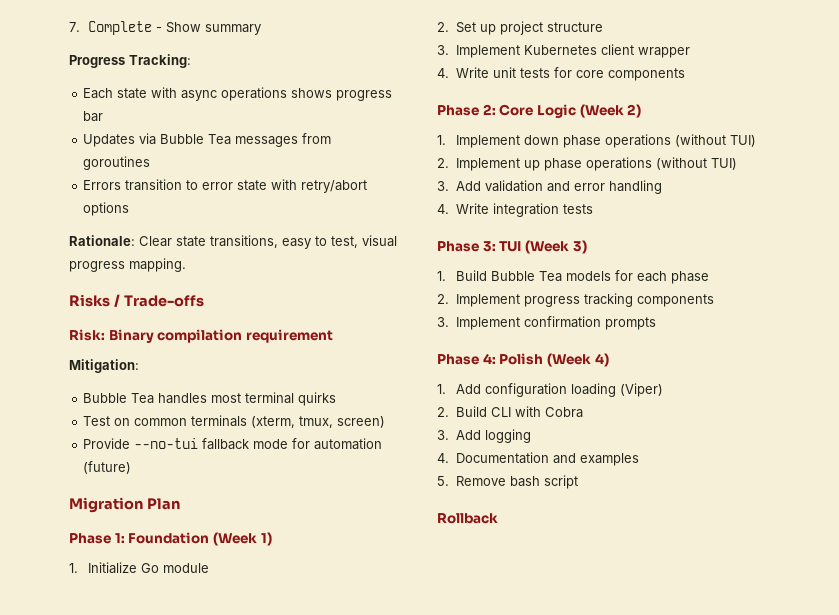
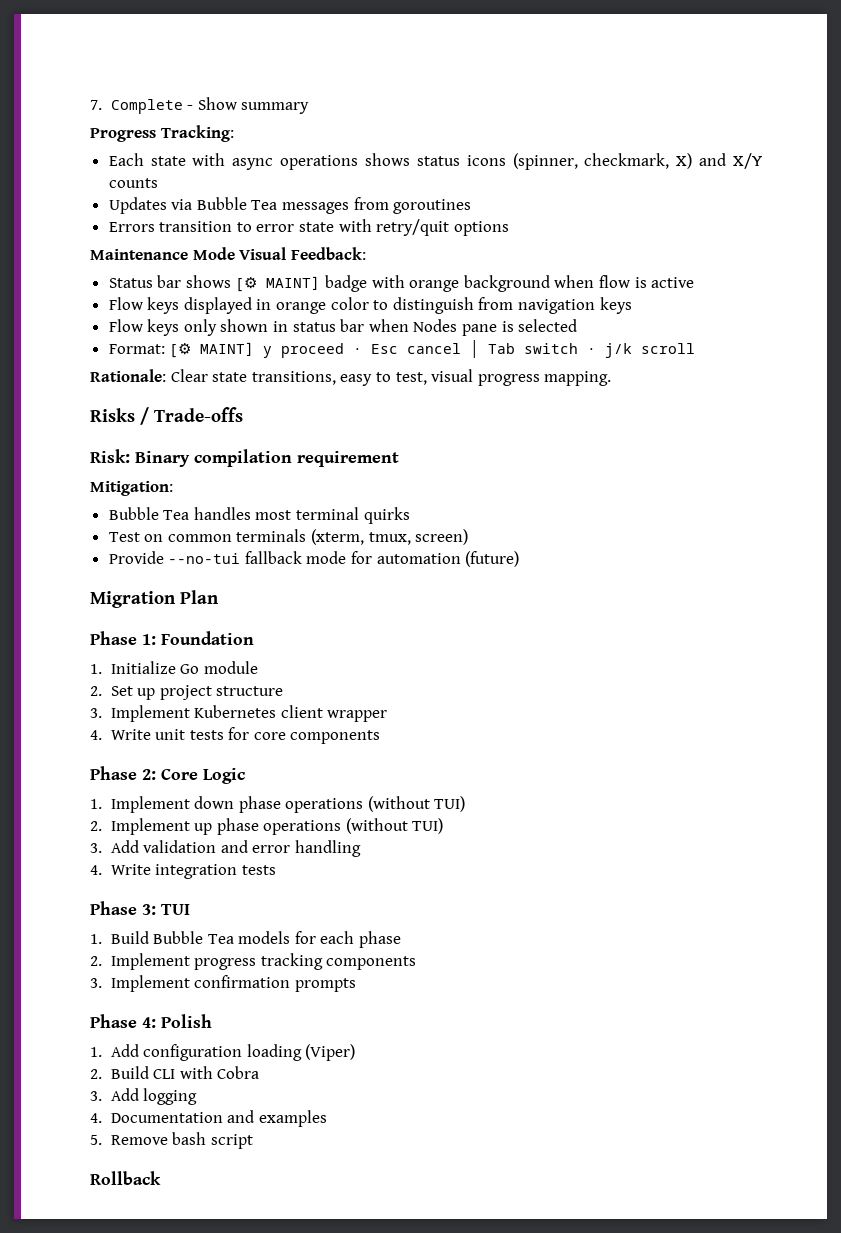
[336,90,393,101] [83,111,104,122] progress bar -> [416,153,763,170] [108,178,158,188] status icons (spinner, checkmark, X) and X/Y counts
[301,180,368,193] retry/abort -> [376,219,450,236] retry/quit
(130, 209) none -> [90,247,366,260] [108,275,695,292] [108,297,632,314] [108,319,578,336] [108,340,696,358] // Maintenance Mode Visual Feedback: // Status bar shows [⚙ MAINT] badge with orange background when flow is active // Flow keys displayed in orange color to distinguish from navigation keys // Flow keys only shown in status bar when Nodes pane is selected // Format: [⚙ MAINT] y proceed · Esc cancel │ Tab switch · j/k scroll
[212,532,272,546] (Week 1) -> (254, 638) none
[579,104,642,118] (Week 2) -> (245, 776) none
[524,240,587,254] (Week 3) -> (190, 909) none
[546,353,609,367] (Week 4) -> (212, 1021) none

